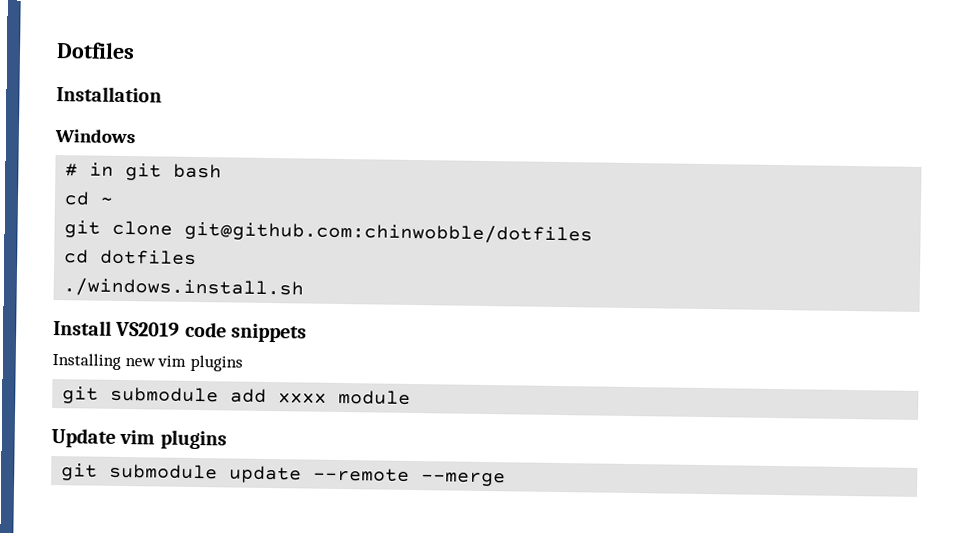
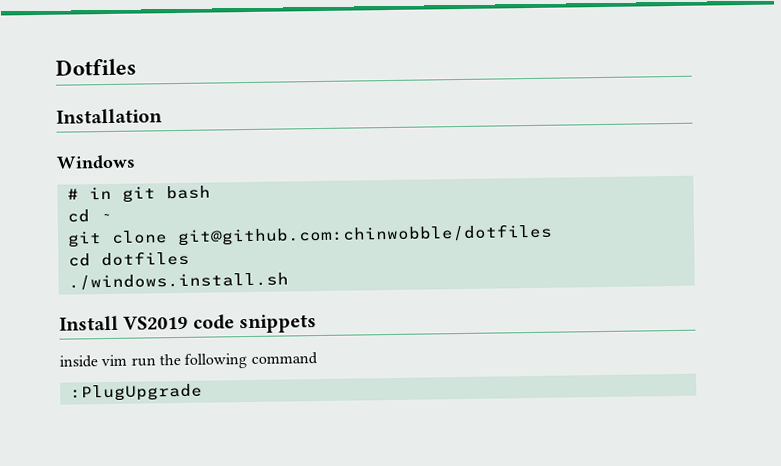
[52,353,243,372] [62,386,412,405] [51,428,227,450] [61,463,507,487] Installing new vim plugins // git submodule add xxxx module // Update vim plugins // git submodule update --remote --merge -> [59,352,318,369] [69,383,203,402] inside vim run the following command // :PlugUpgrade

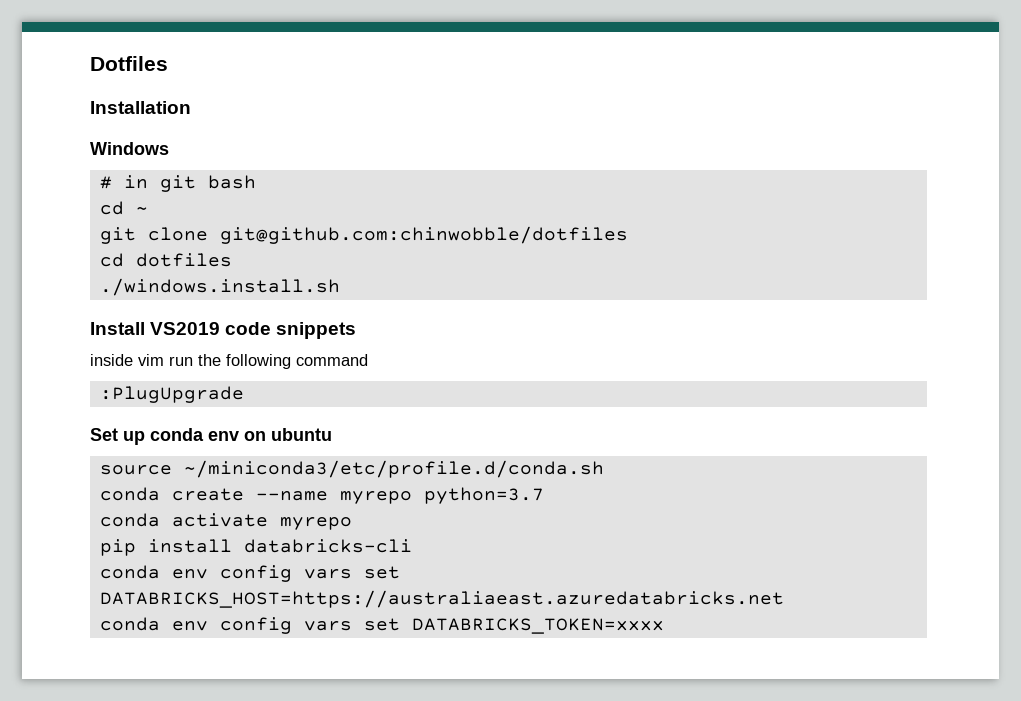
(203, 392) none -> [90,428,332,445] [99,460,604,478] [99,487,544,504] [99,513,352,530] [99,539,412,556] [99,565,400,582] [99,590,784,608] [99,617,664,634] // Set up conda env on ubuntu // source ~/miniconda3/etc/profile.d/conda.sh // conda create --name myrepo python=3.7 // conda activate myrepo // pip install databricks-cli // conda env config vars set DATABRICKS_HOST=https://australiaeast.azuredatabricks.net // conda env config vars set DATABRICKS_TOKEN=xxxx

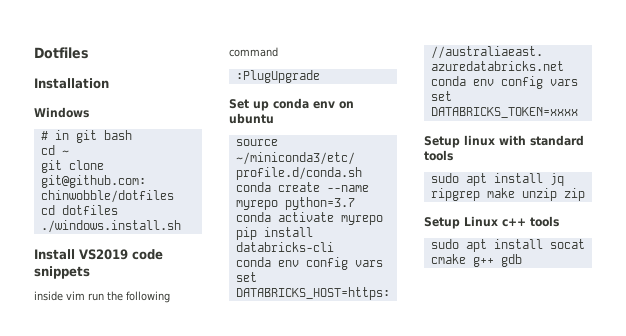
(664, 626) none -> [424,135,584,148] [424,150,453,161] [430,173,564,186] [430,188,585,201] [424,216,559,229] [430,239,585,252] [430,254,522,267] // Setup linux with standard tools // sudo apt install jq ripgrep make unzip zip // Setup Linux c++ tools // sudo apt install socat cmake g++ gdb

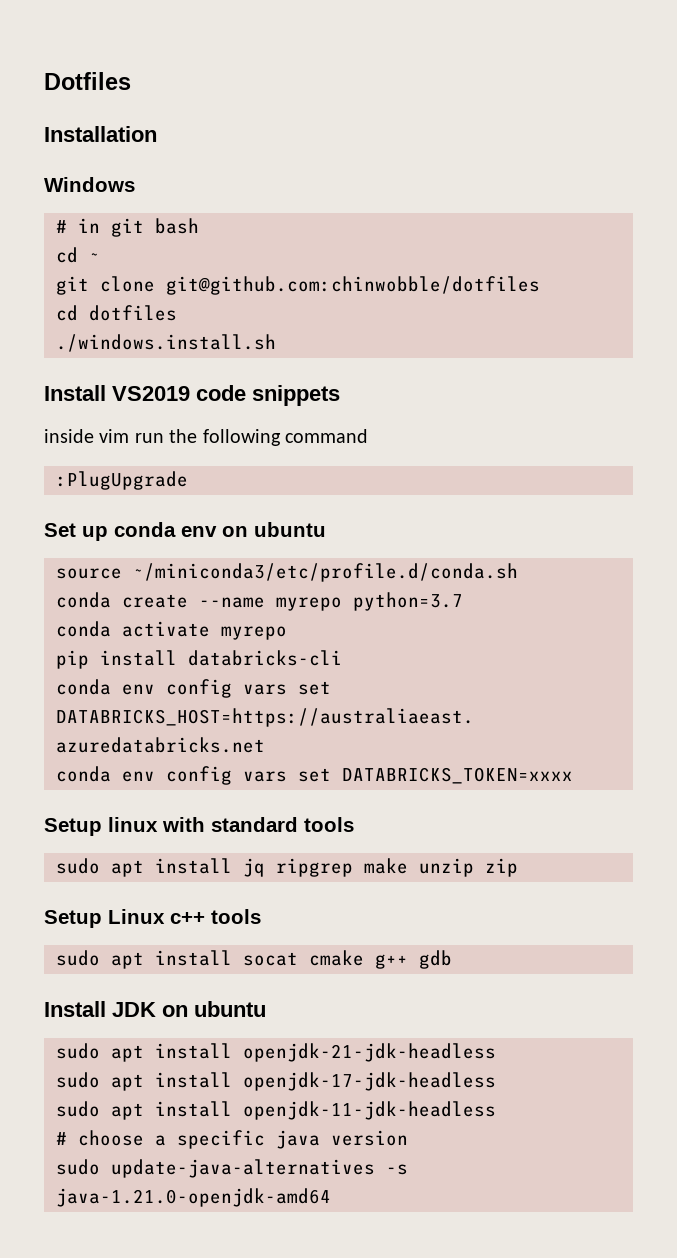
(522, 260) none -> [44,1001,266,1017] [56,1043,496,1062] [56,1072,496,1091] [56,1101,496,1120] [56,1130,408,1149] [56,1159,408,1178] [56,1188,331,1207] // Install JDK on ubuntu // sudo apt install openjdk-21-jdk-headless // sudo apt install openjdk-17-jdk-headless // sudo apt install openjdk-11-jdk-headless // # choose a specific java version // sudo update-java-alternatives -s java-1.21.0-openjdk-amd64

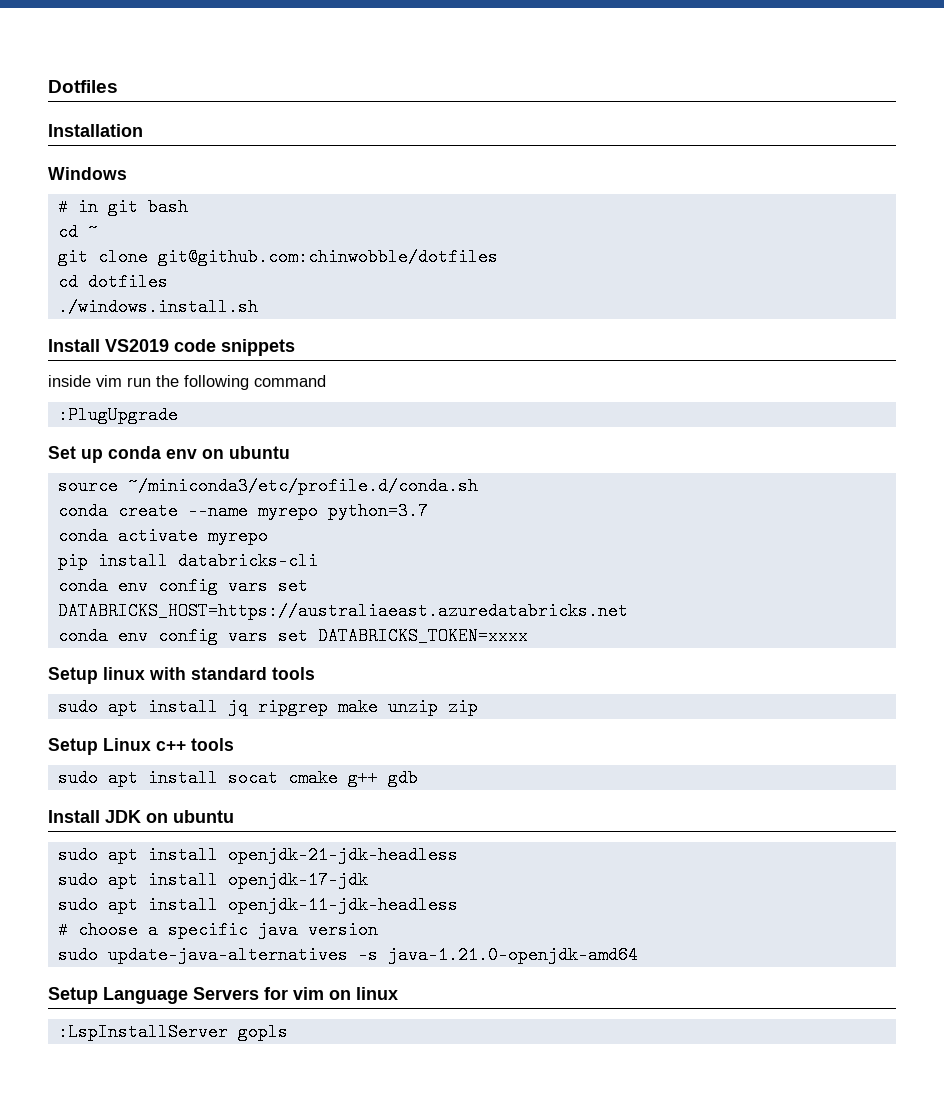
[243,1072,496,1091] openjdk-17-jdk-headless -> [227,871,368,889] openjdk-17-jdk
(331, 1197) none -> [48,987,398,1004] [57,1023,288,1041] // Setup Language Servers for vim on linux // :LspInstallServer gopls

